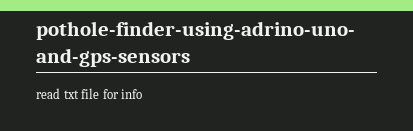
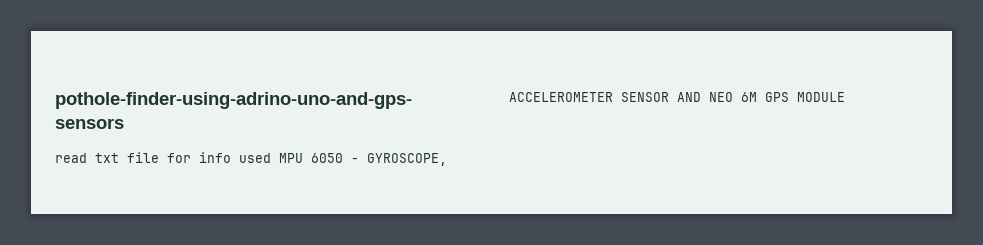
(143, 94) none -> [239,153,447,166] [509,92,845,102] used MPU 6050 - GYROSCOPE, ACCELEROMETER SENSOR AND NEO 6M GPS MODULE

